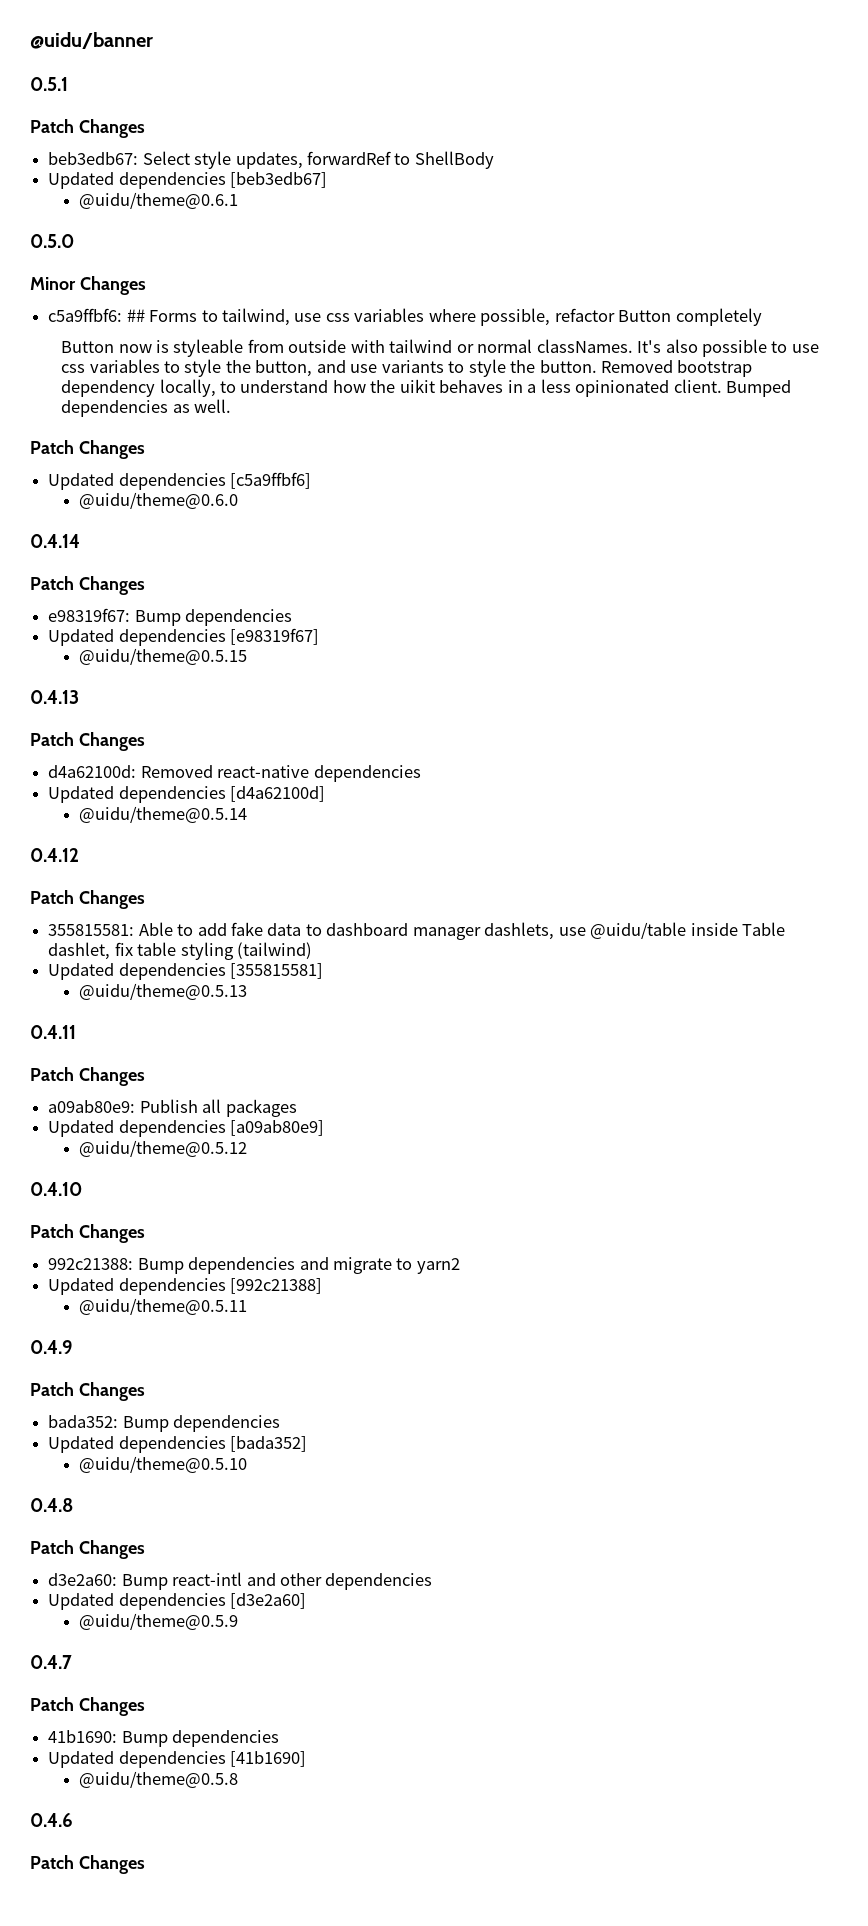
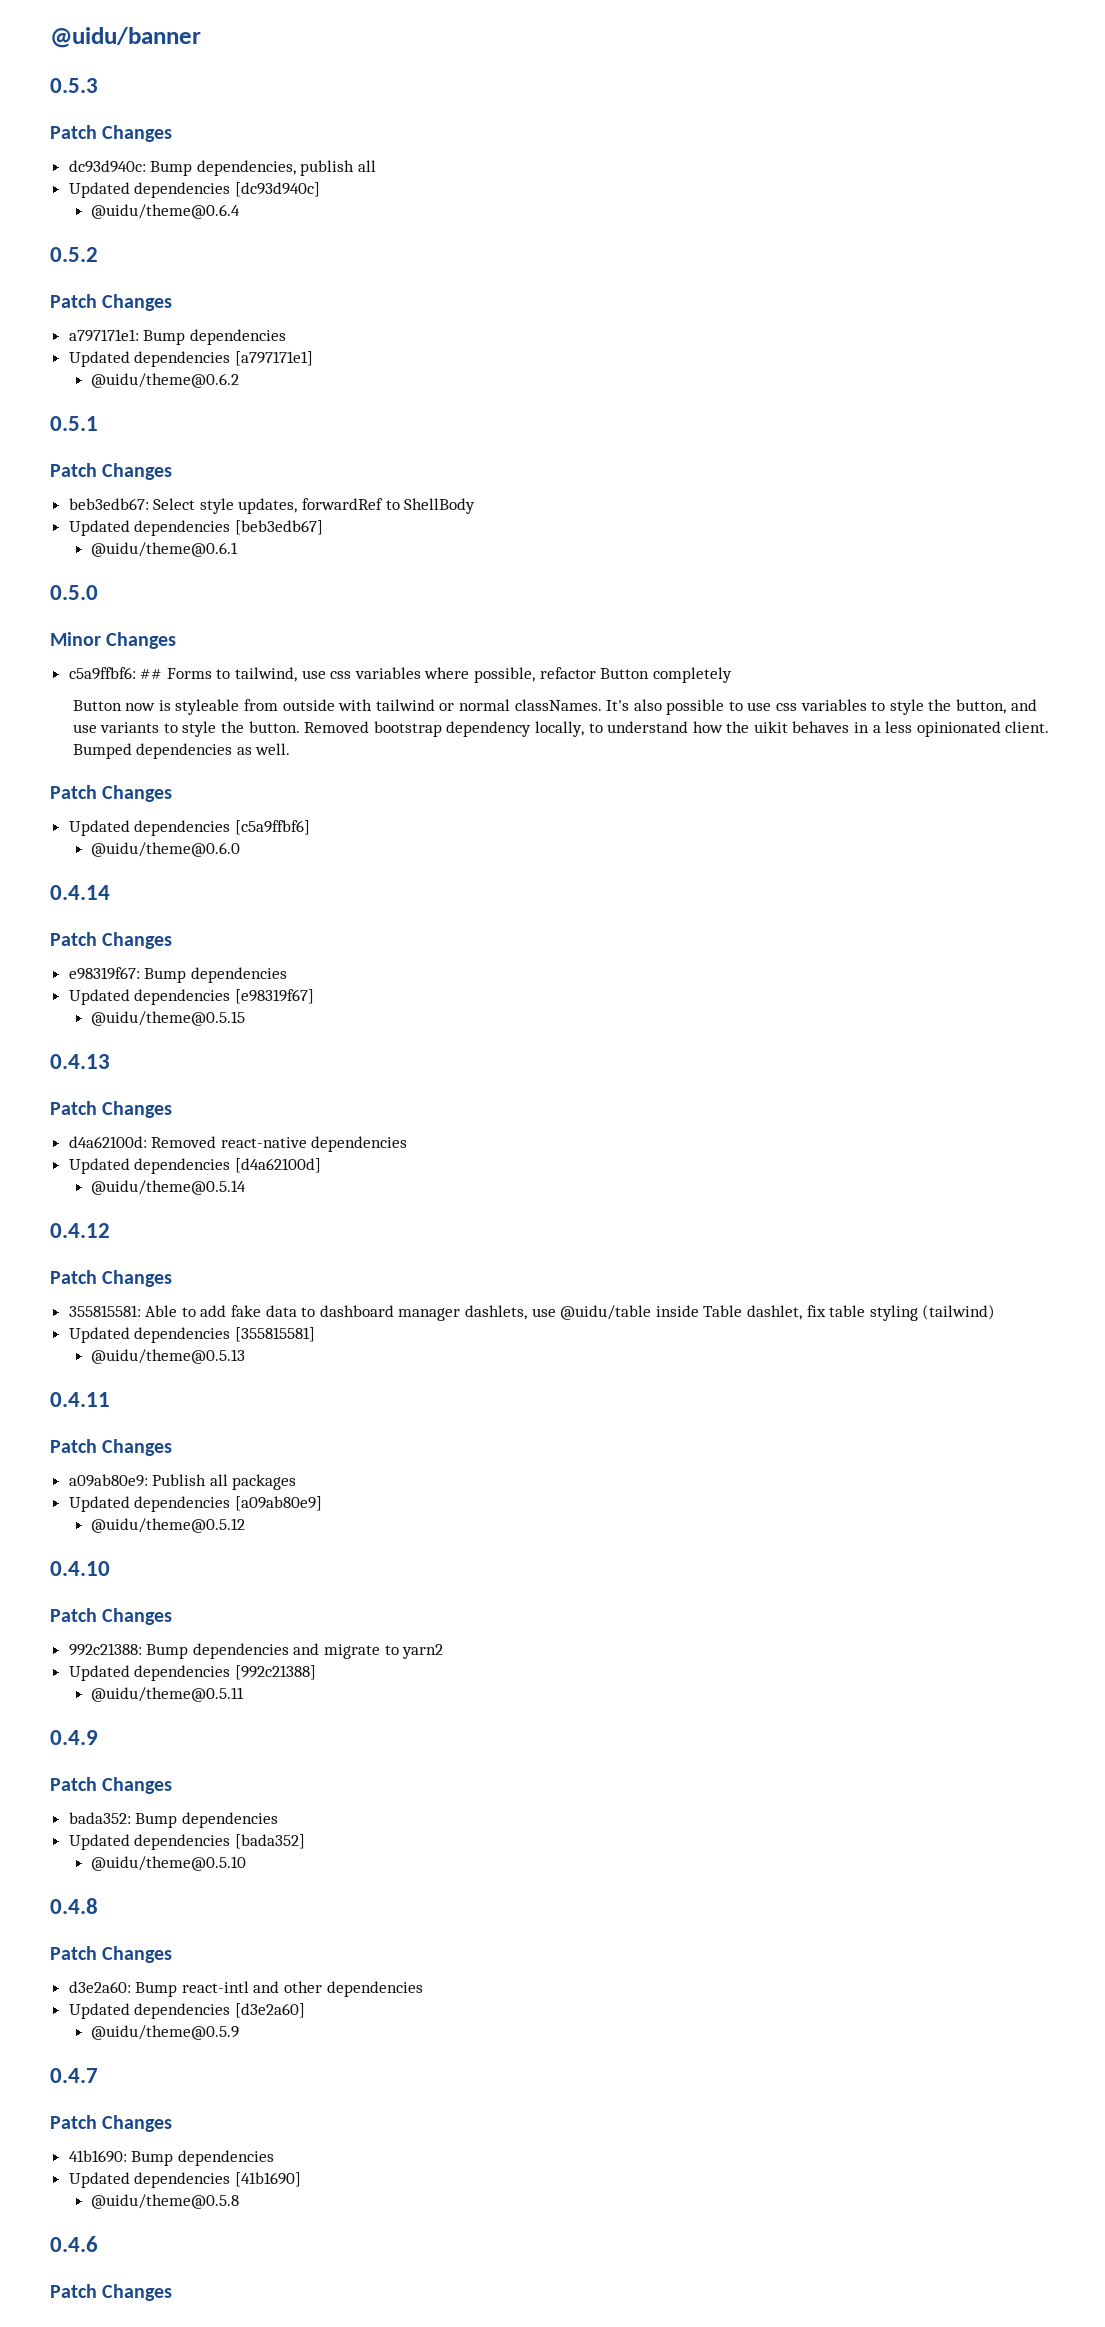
(153, 40) none -> [50,78,98,93] [50,125,173,142] [68,160,377,176] [68,182,320,198] [91,204,241,219] [50,247,98,262] [50,294,173,311] [68,329,286,345] [68,351,313,367] [91,373,240,388] // 0.5.3 // Patch Changes // dc93d940c: Bump dependencies, publish all // Updated dependencies [dc93d940c] // @uidu/theme@0.6.4 // 0.5.2 // Patch Changes // a797171e1: Bump dependencies // Updated dependencies [a797171e1] // @uidu/theme@0.6.2

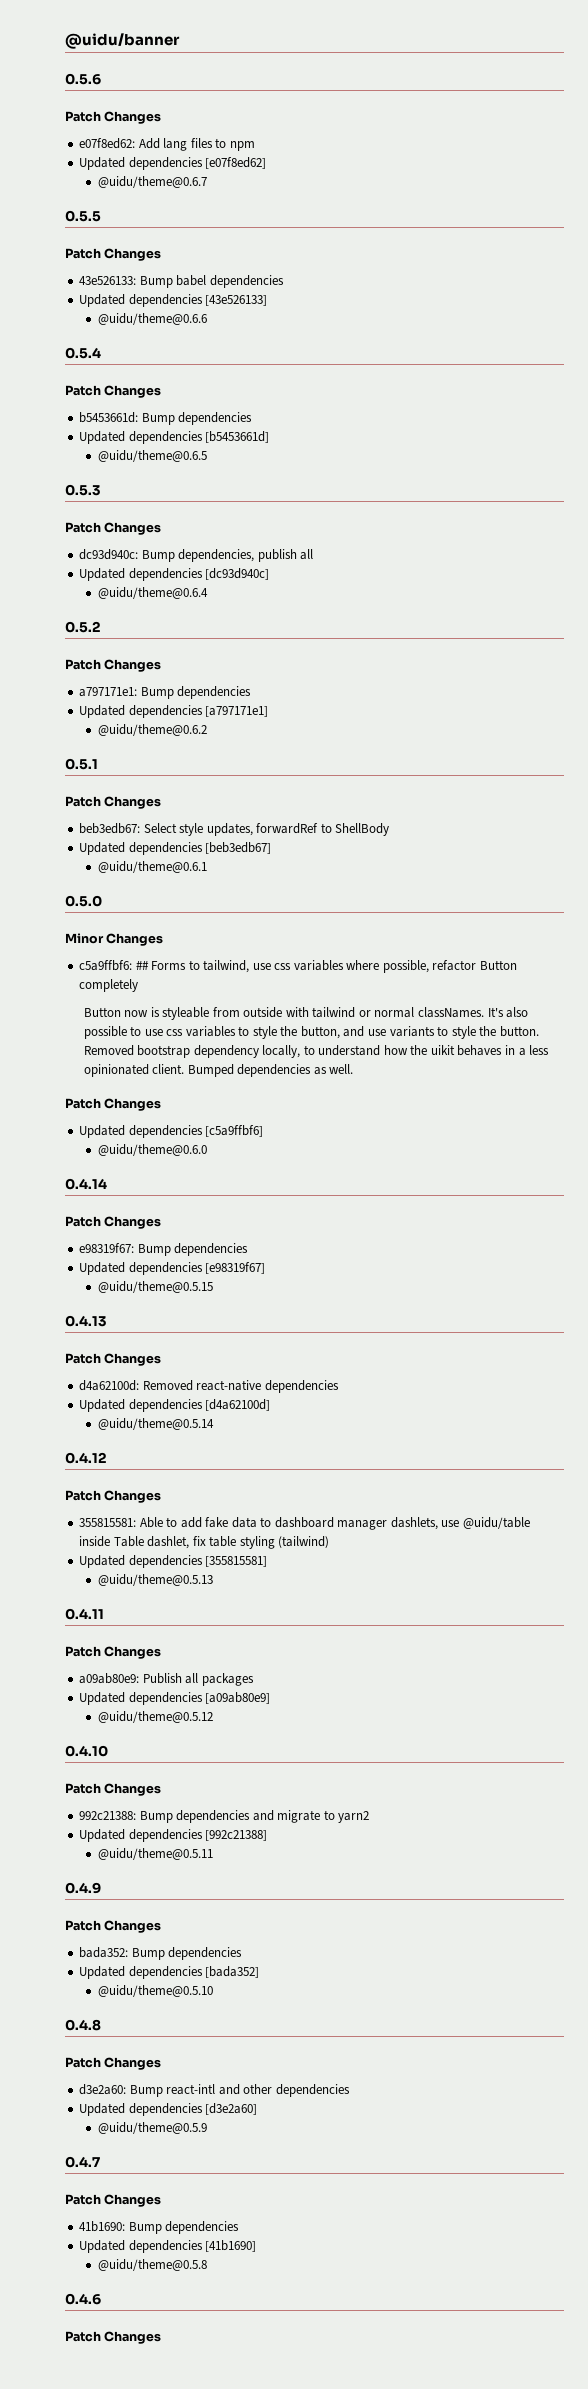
(201, 37) none -> [65,73,101,85] [65,111,162,124] [79,138,255,151] [79,157,267,170] [98,176,208,188] [65,210,101,222] [65,248,162,261] [79,275,284,288] [79,294,268,307] [98,313,208,325] [65,347,101,359] [65,385,162,398] [79,412,253,425] [79,431,270,444] [98,450,208,462] // 0.5.6 // Patch Changes // e07f8ed62: Add lang files to npm // Updated dependencies [e07f8ed62] // @uidu/theme@0.6.7 // 0.5.5 // Patch Changes // 43e526133: Bump babel dependencies // Updated dependencies [43e526133] // @uidu/theme@0.6.6 // 0.5.4 // Patch Changes // b5453661d: Bump dependencies // Updated dependencies [b5453661d] // @uidu/theme@0.6.5

